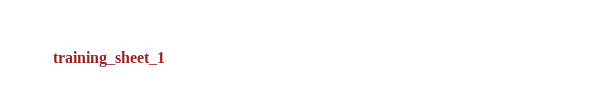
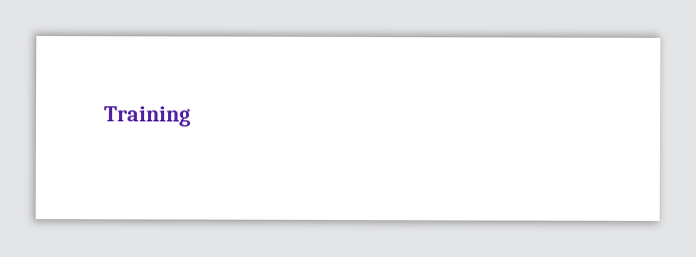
[53,51,165,67] training_sheet_1 -> [104,106,191,127] Training

